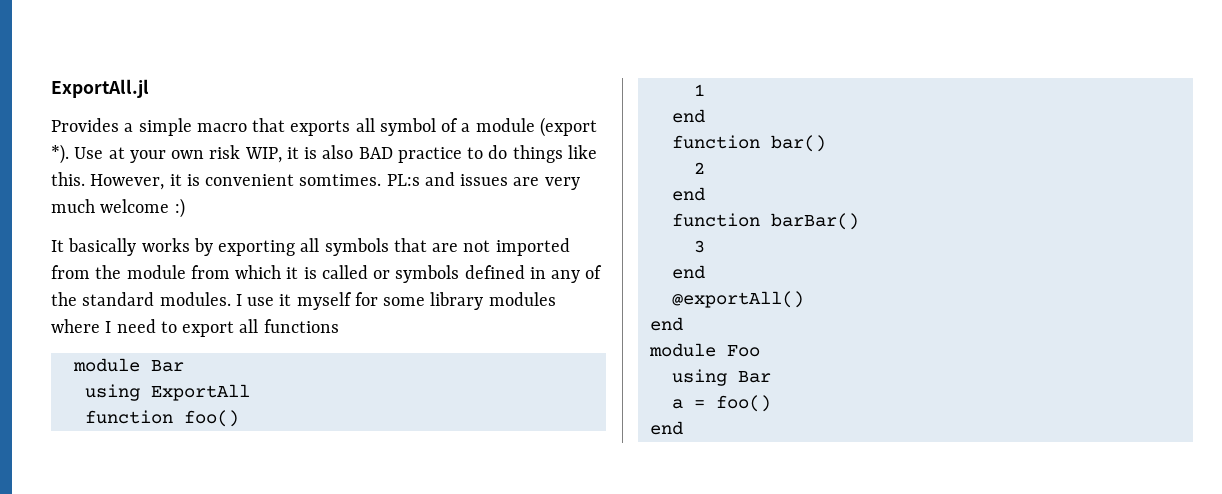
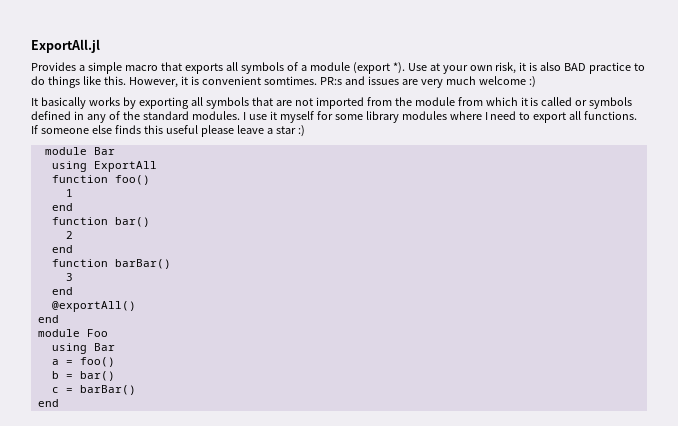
[379,118,436,136] symbol -> [240,62,284,74] symbols
[209,145,282,163] risk WIP, -> [495,62,517,74] risk,
[386,174,420,186] PL:s -> [319,77,342,85] PR:s
[263,319,339,333] functions -> [584,111,638,120] [31,125,305,137] functions. If someone else finds this useful please leave a star :)
(771, 403) none -> [51,371,115,381] [51,385,136,395] // b = bar() // c = barBar()

